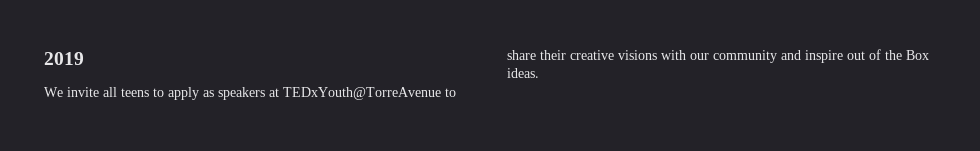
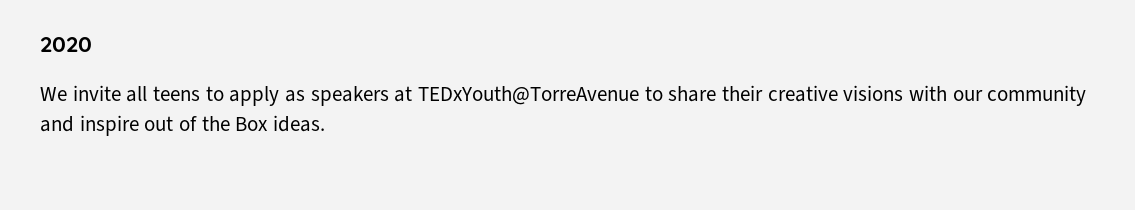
[44,52,84,65] 2019 -> [40,37,92,52] 2020

